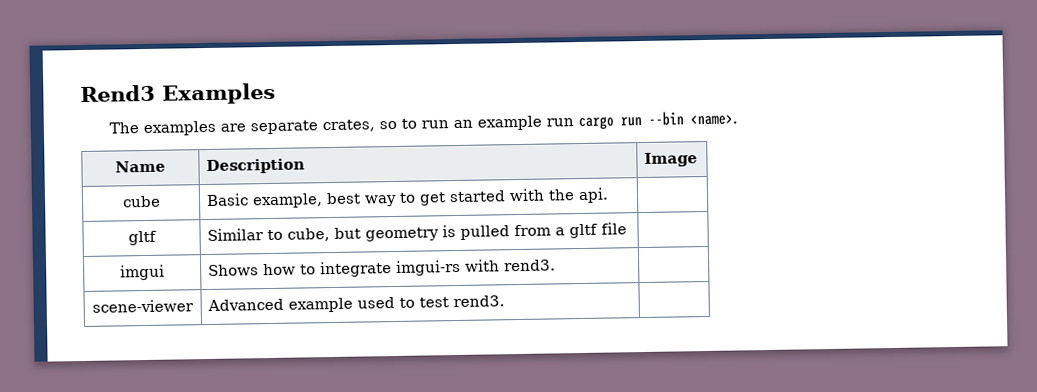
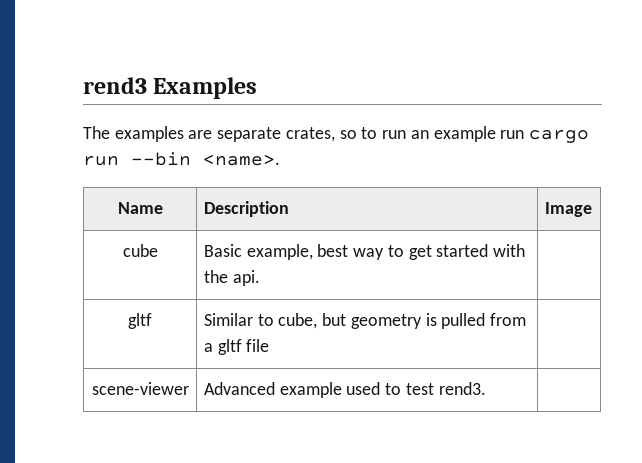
[80,84,156,103] Rend3 -> [83,77,147,94] rend3
[120,264,165,281] [208,259,557,278] // imgui | Shows how to integrate imgui-rs with rend3. | -> (270, 345) none

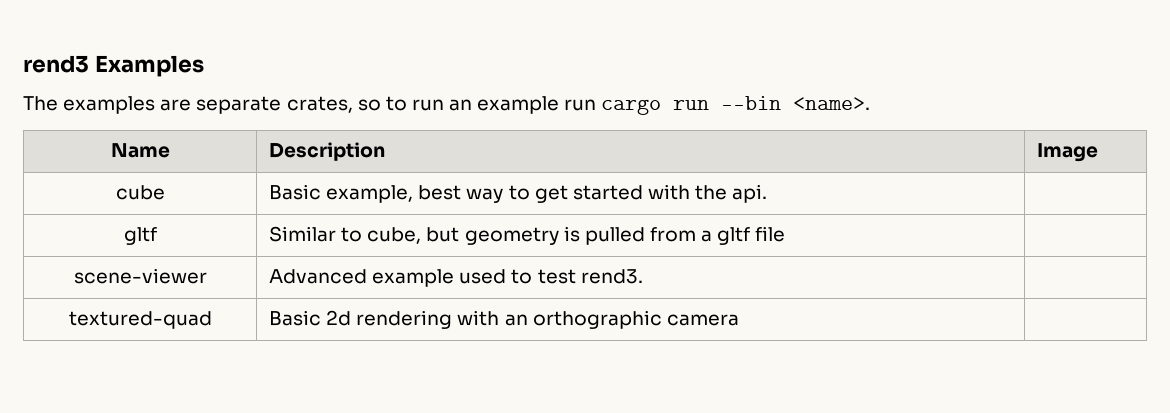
(486, 388) none -> [68,311,212,329] [269,310,739,329] // textured-quad | Basic 2d rendering with an orthographic camera |

